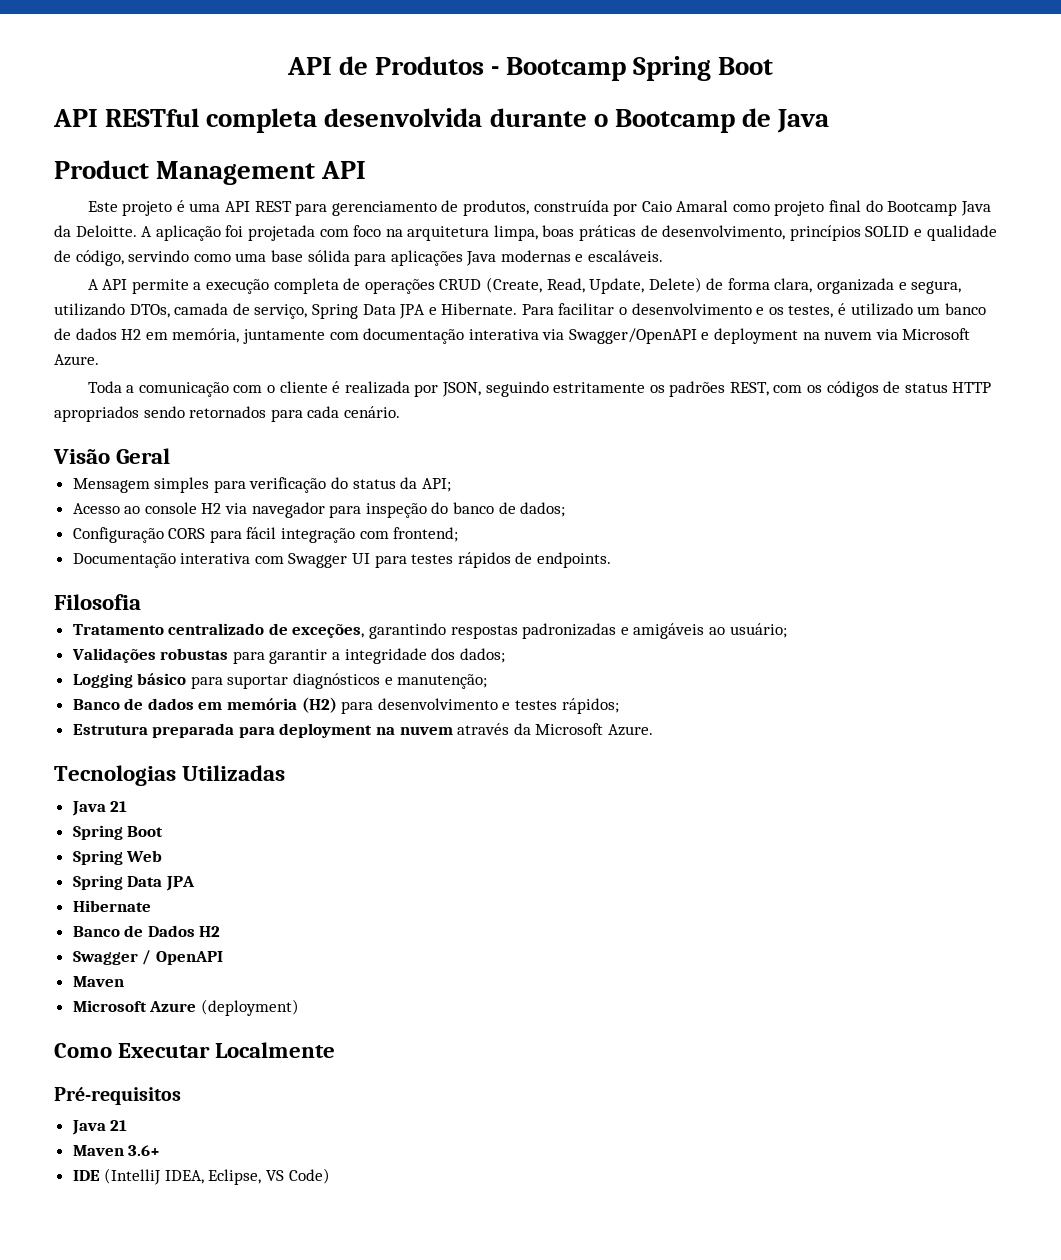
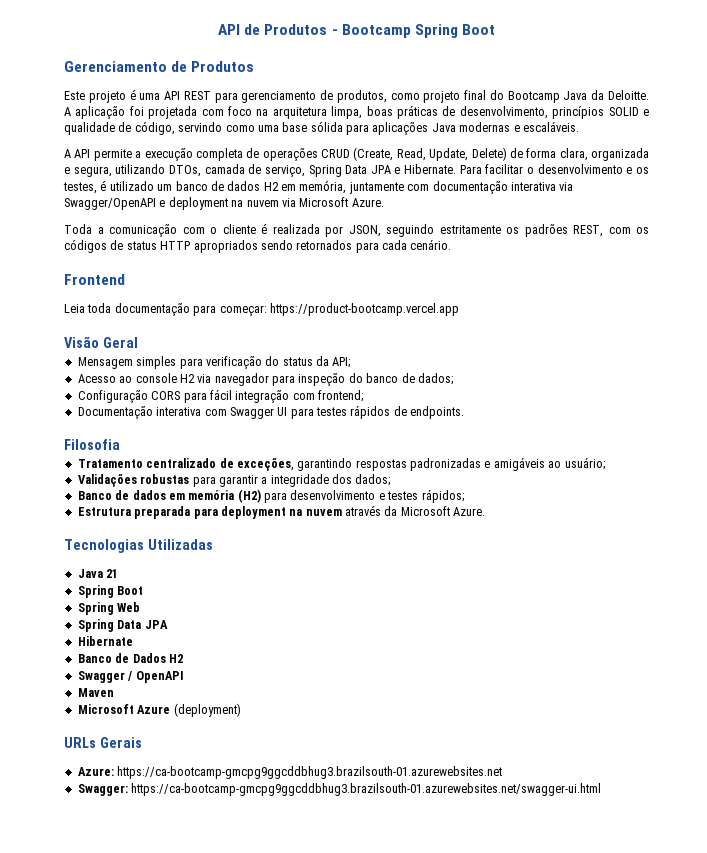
[53,108,830,133] [54,160,367,185] API RESTful completa desenvolvida durante o Bootcamp de Java // Product Management API -> [64,61,255,72] Gerenciamento de Produtos
[533,200,729,216] construída por Caio Amaral -> (387, 96) none
(400, 412) none -> [64,274,125,285] [64,303,459,316] // Frontend // Leia toda documentação para começar: https://product-bootcamp.vercel.app
[72,673,488,689] // Logging básico para suportar diagnósticos e manutenção; -> (391, 480) none
[54,1042,336,1058] [54,1087,181,1105] [71,1120,128,1135] [72,1145,161,1156] [72,1168,330,1185] Como Executar Localmente // Pré-requisitos // Java 21 // Maven 3.6+ // IDE (IntelliJ IDEA, Eclipse, VS Code) -> [64,737,142,748] [77,766,503,779] [77,783,602,796] URLs Gerais // Azure: https://ca-bootcamp-gmcpg9ggcddbhug3.brazilsouth-01.azurewebsites.net // Swagger: https://ca-bootcamp-gmcpg9ggcddbhug3.brazilsouth-01.azurewebsites.net/swagger-ui.html

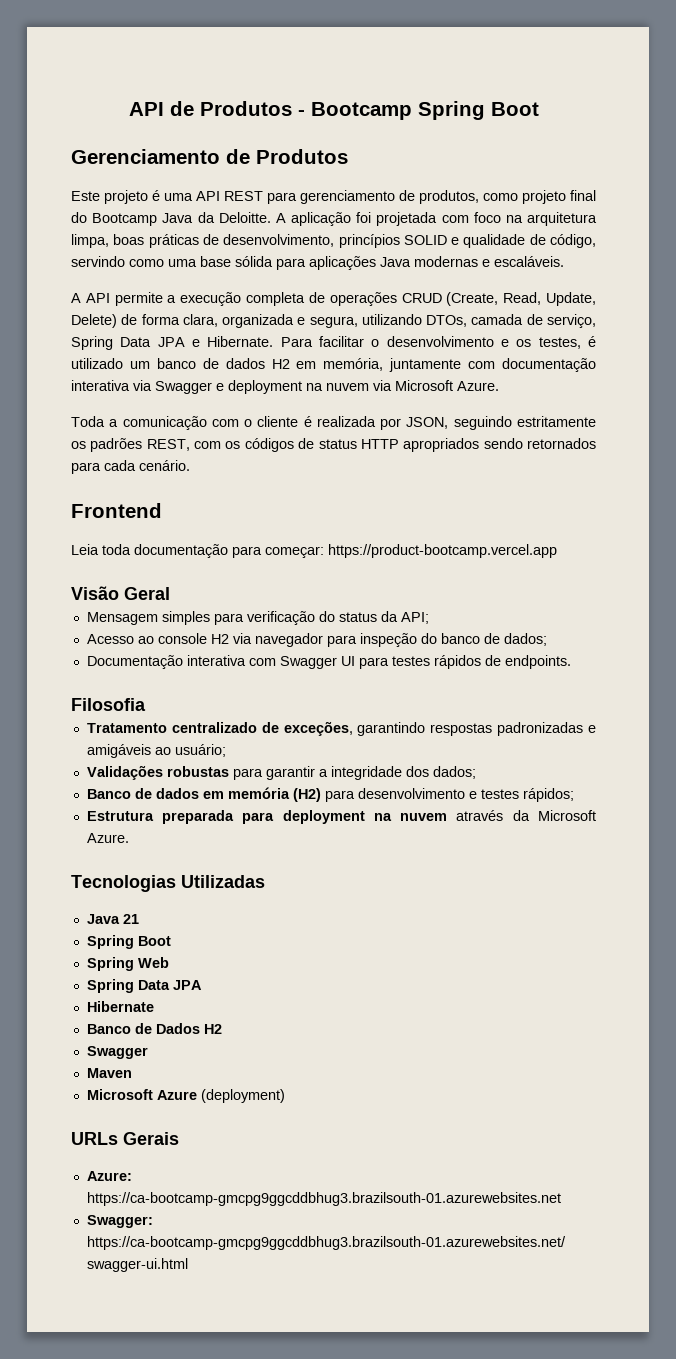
[64,198,156,210] Swagger/OpenAPI -> [155,381,212,394] Swagger
[77,389,363,403] // Configuração CORS para fácil integração com frontend; -> (547, 639) none
[128,671,184,683] / OpenAPI -> (148, 1052) none

